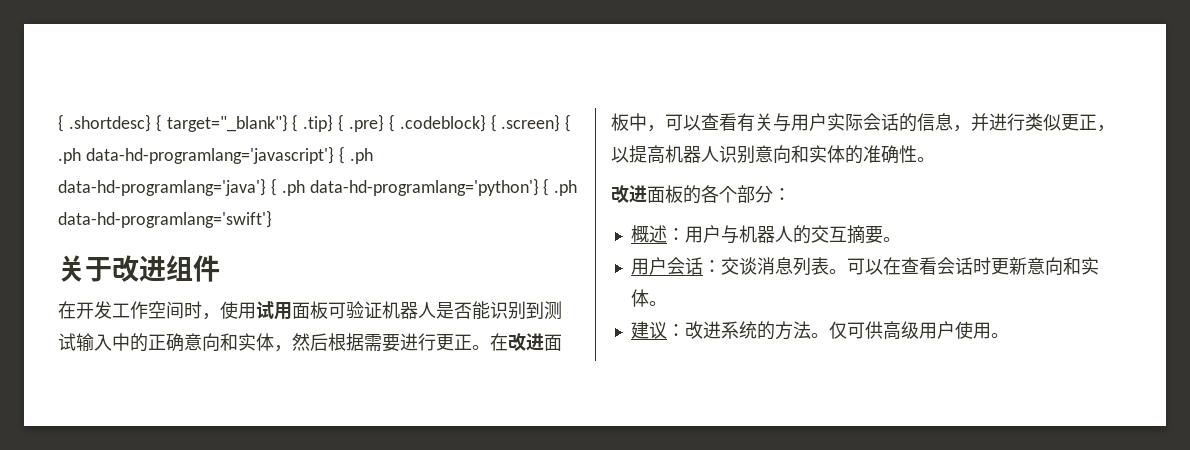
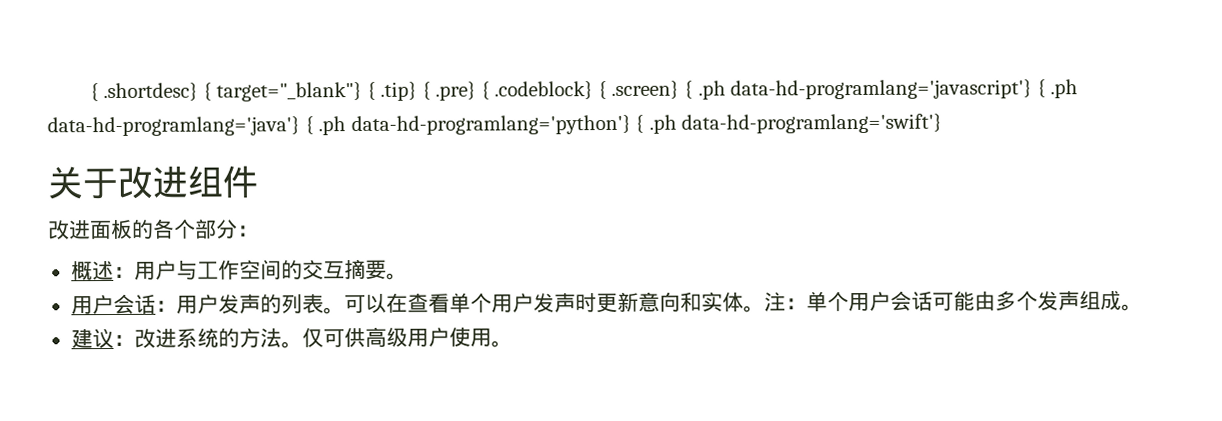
[58,301,562,320] [58,333,562,352] [611,113,1115,132] [611,145,935,164] // 在开发工作空间时，使用试用面板可验证机器人是否能识别到测试输入中的正确意向和实体，然后根据需要进行更正。在改进面板中，可以查看有关与用户实际会话的信息，并进行类似更正，以提高机器人识别意向和实体的准确性。 -> (258, 182) none
[738,225,793,243] 机器人 -> [196,259,282,280] 工作空间
[720,257,793,275] 交谈消息 -> [175,293,282,315] 用户发声的
[936,257,973,275] 会话 -> [448,292,576,314] 单个用户发声
(667, 303) none -> [763,290,1143,313] 注：单个用户会话可能由多个发声组成。

